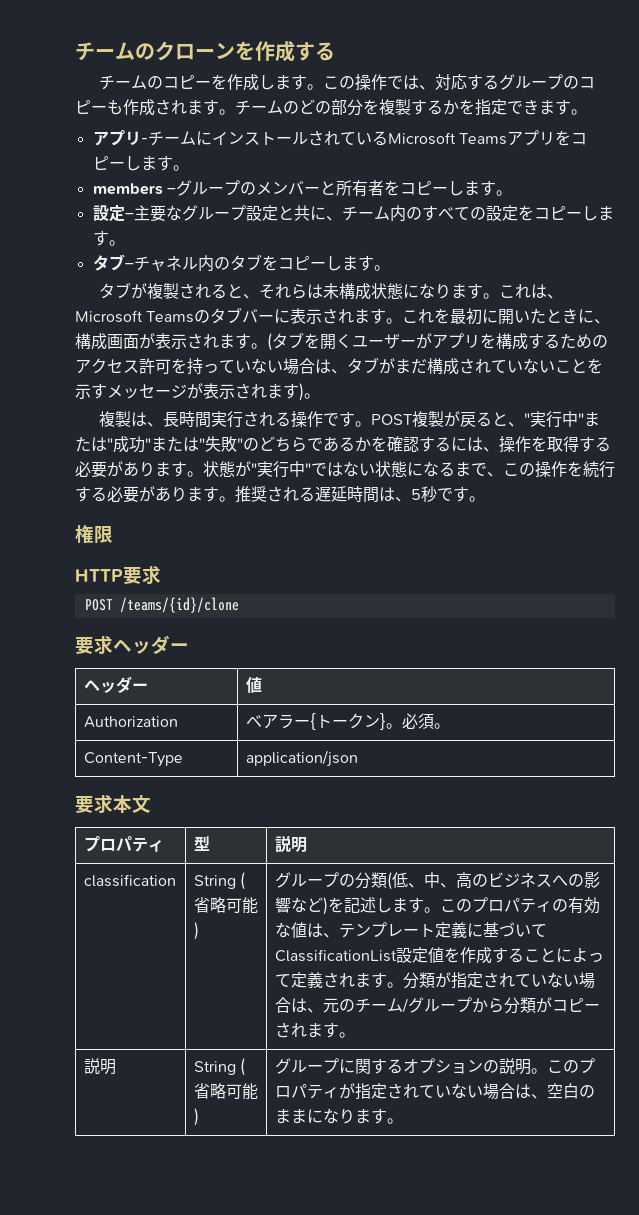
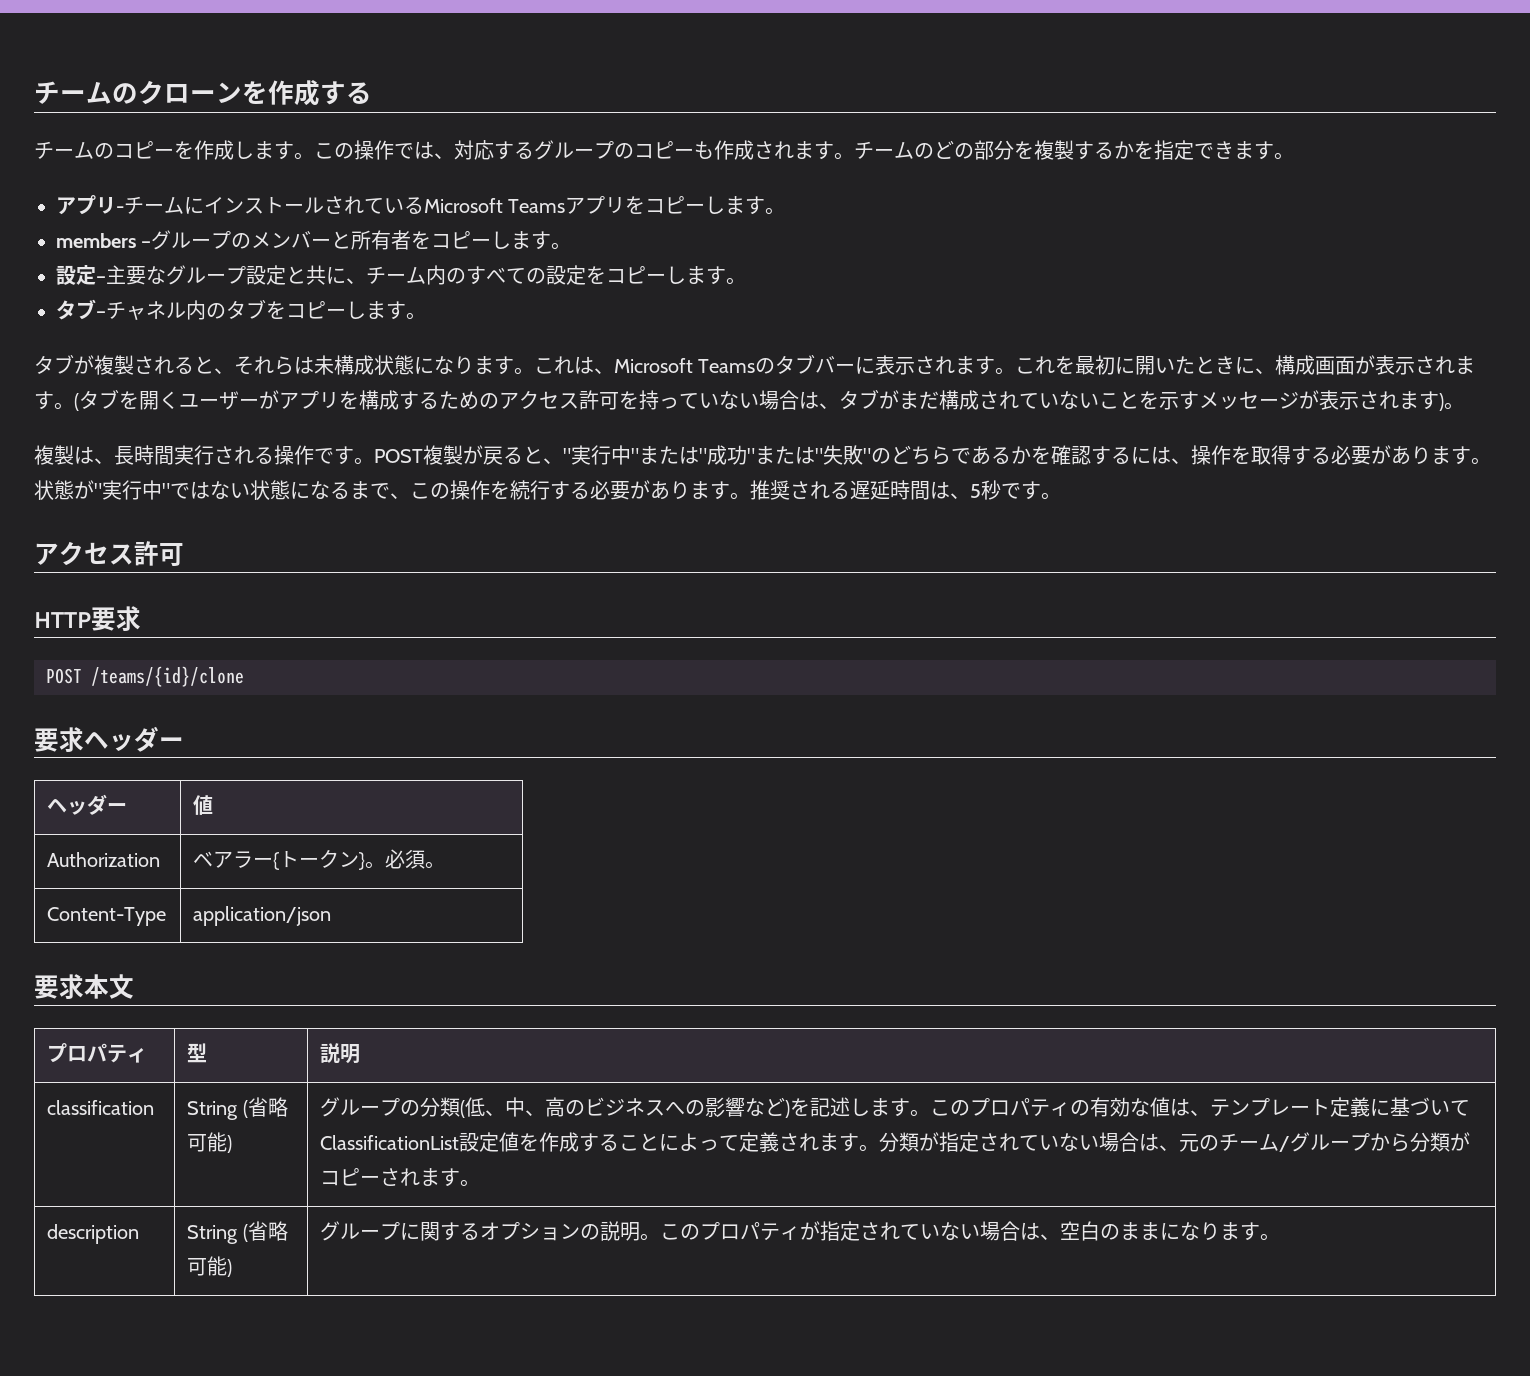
[75,525,113,544] 権限 -> [34,541,184,566] アクセス許可
[83,1058,116,1075] 説明 -> [47,1224,140,1244] description

